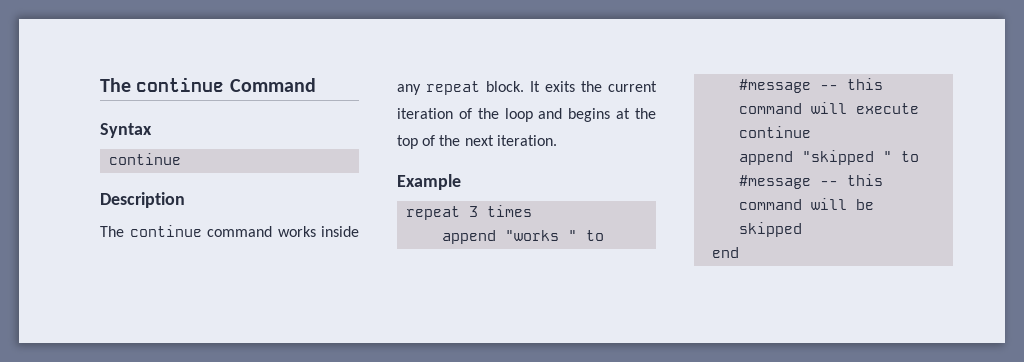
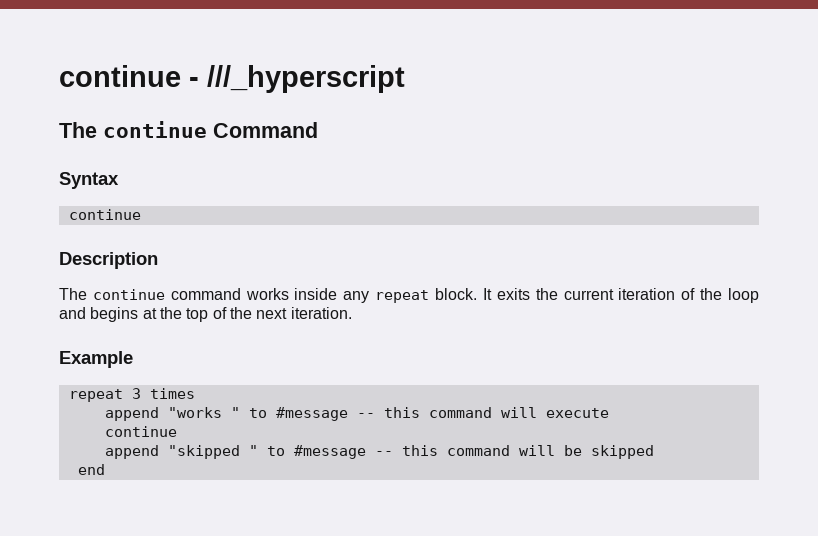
(100, 85) none -> [59,65,405,93] continue - ///_hyperscript //

